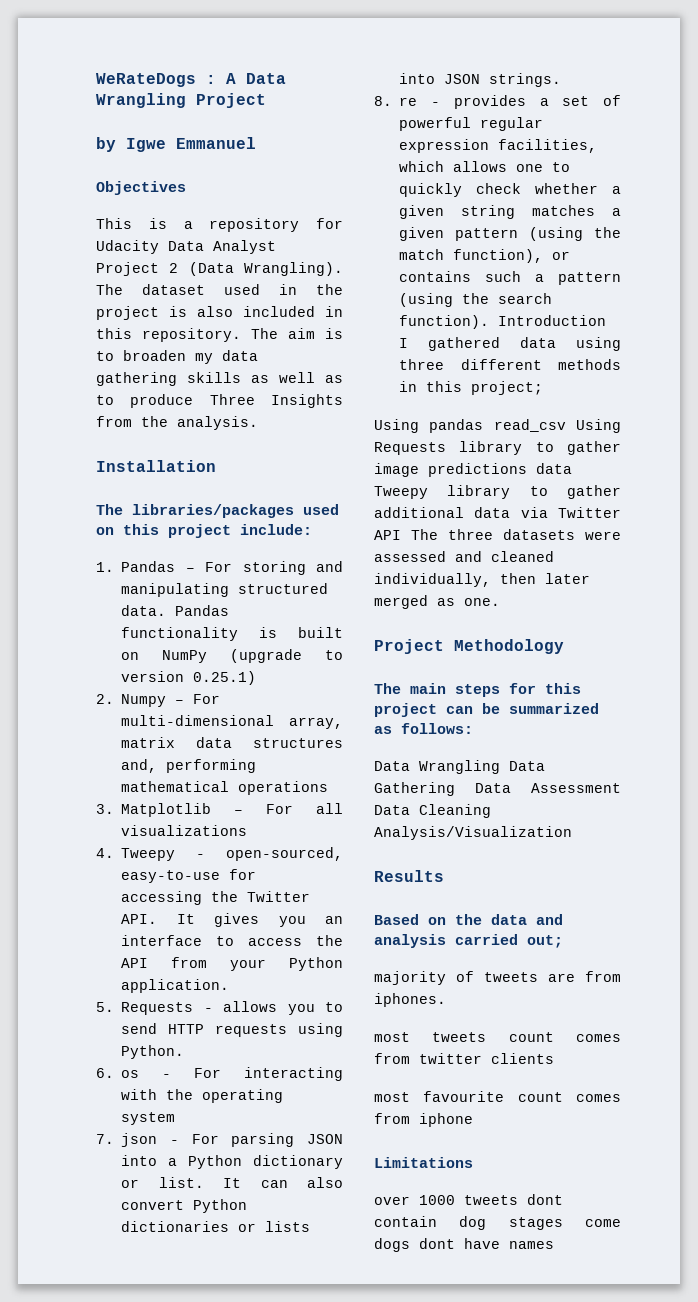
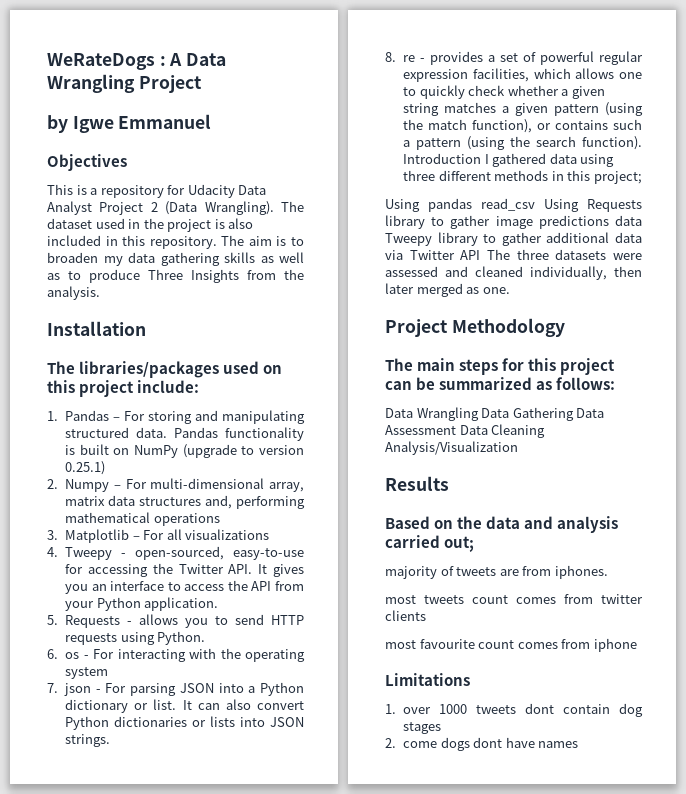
(473, 1162) none -> [385,704,396,714] 1.
(563, 1223) none -> [385,738,396,748] // 2.

